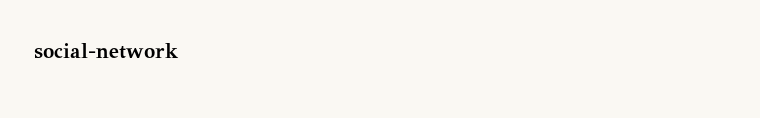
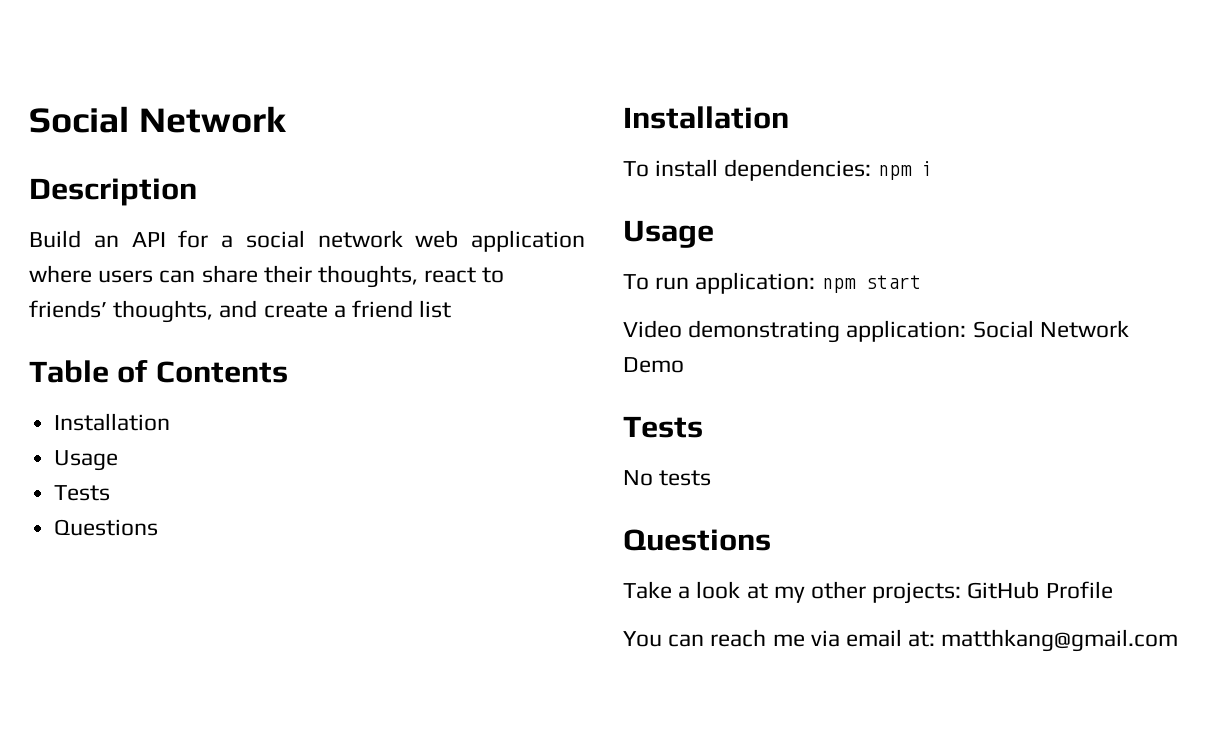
[34,43,179,59] social-network -> [29,106,286,133] [29,178,197,206] [29,230,585,252] [29,265,505,288] [29,300,452,323] [29,360,288,383] [54,413,171,431] [54,450,119,471] [54,485,111,501] [54,519,159,536] [623,106,789,129] [623,159,933,181] [623,220,714,248] [623,272,921,294] [623,320,1129,343] [623,357,684,373] [623,416,703,438] [623,470,712,486] [623,529,771,551] [623,581,1113,604] [623,629,1179,652] Social Network // Description // Build an API for a social network web application where users can share their thoughts, react to friends’ thoughts, and create a friend list // Table of Contents // Installation // Usage // Tests // Questions // Installation // To install dependencies: npm i // Usage // To run application: npm start // Video demonstrating application: Social Network Demo // Tests // No tests // Questions // Take a look at my other projects: GitHub Profile // You can reach me via email at: matthkang@gmail.com

